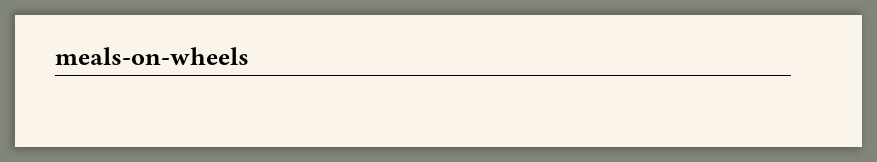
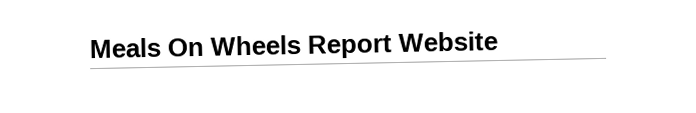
[55,47,249,65] meals-on-wheels -> [89,31,499,59] Meals On Wheels Report Website

